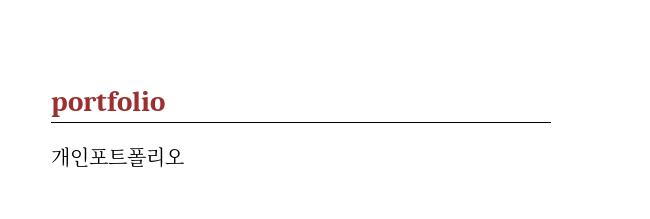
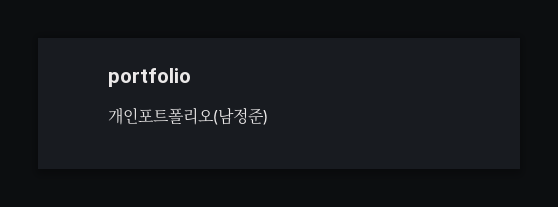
[51,147,184,168] 개인포트폴리오 -> [108,107,268,125] 개인포트폴리오(남정준)

